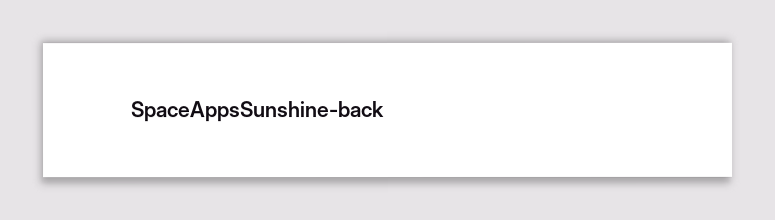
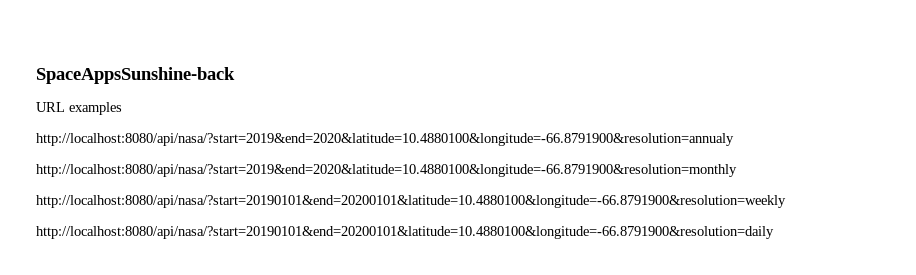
(385, 112) none -> [36,102,122,115] [36,133,734,146] [36,164,737,177] [36,195,786,208] [36,226,774,239] // URL examples // http://localhost:8080/api/nasa/?start=2019&end=2020&latitude=10.4880100&longitude=-66.8791900&resolution=annualy // http://localhost:8080/api/nasa/?start=2019&end=2020&latitude=10.4880100&longitude=-66.8791900&resolution=monthly // http://localhost:8080/api/nasa/?start=20190101&end=20200101&latitude=10.4880100&longitude=-66.8791900&resolution=weekly // http://localhost:8080/api/nasa/?start=20190101&end=20200101&latitude=10.4880100&longitude=-66.8791900&resolution=daily

